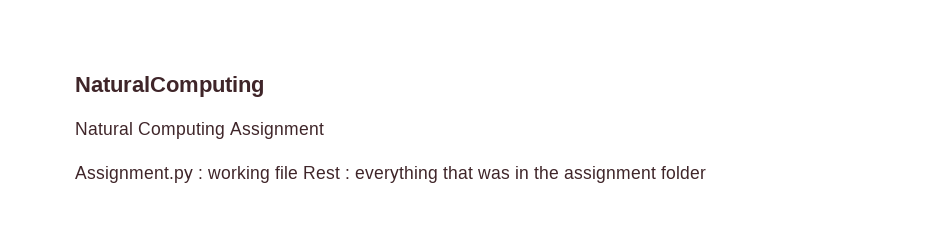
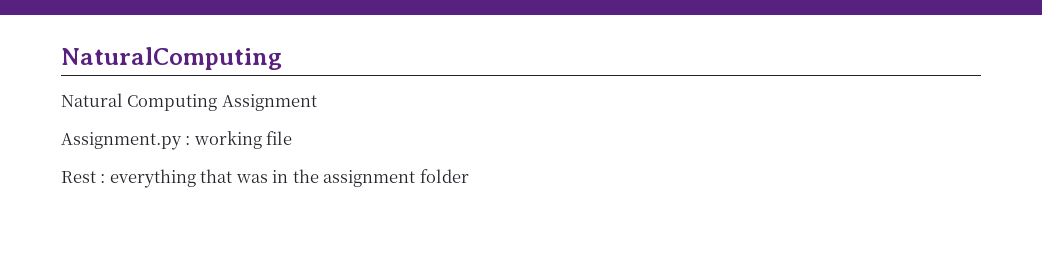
(298, 172) none -> (293, 138) //

